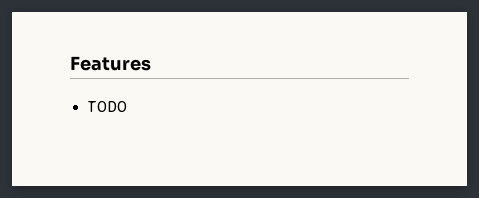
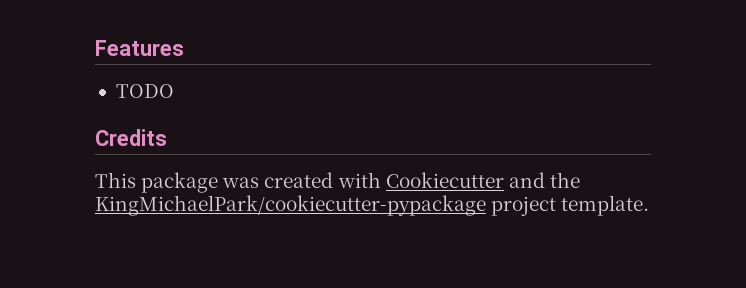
(128, 106) none -> [95,129,167,146] [95,172,580,193] [95,195,650,216] // Credits // This package was created with Cookiecutter and the KingMichaelPark/cookiecutter-pypackage project template.

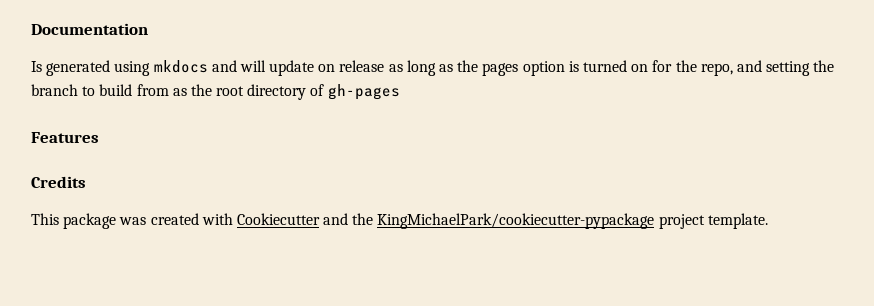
(95, 48) none -> [31,23,148,35] [31,60,835,76] [31,84,400,100] Documentation // Is generated using mkdocs and will update on release as long as the pages option is turned on for the repo, and setting the branch to build from as the root directory of gh-pages //
[115,84,174,98] // TODO -> (99, 137) none

